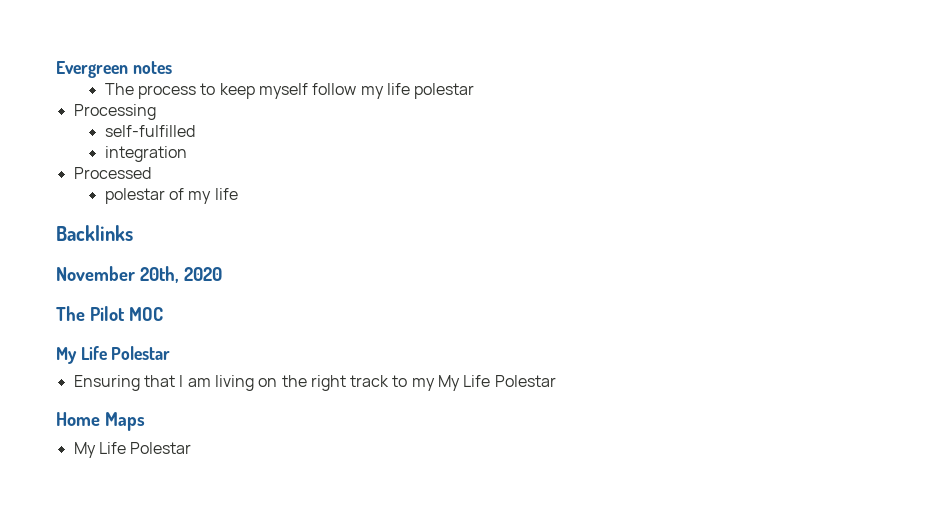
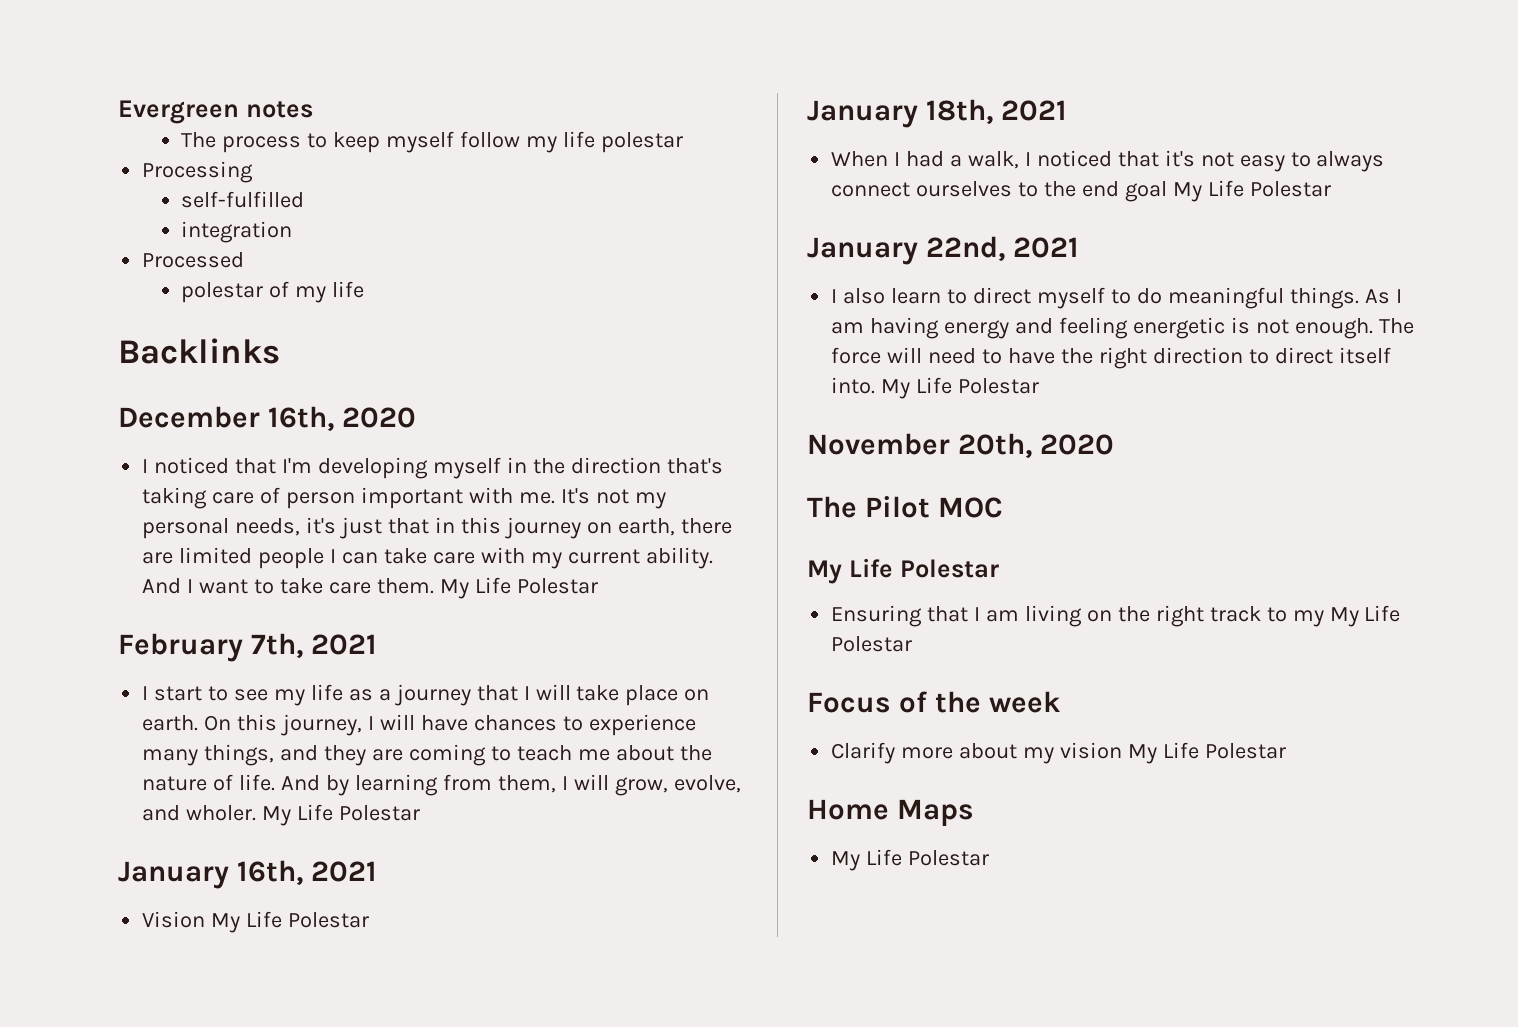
(133, 233) none -> [118,406,416,432] [142,457,723,479] [142,487,666,509] [142,517,732,539] [142,547,713,569] [142,577,598,599] [118,633,377,662] [142,684,710,706] [142,714,696,736] [142,744,712,766] [142,774,741,796] [142,804,420,826] [118,860,377,889] [142,911,370,933] [807,99,1067,128] [831,150,1385,172] [831,180,1331,202] [807,236,1079,265] [831,287,1402,309] [831,317,1414,339] [831,347,1391,369] [831,377,1040,399] // December 16th, 2020 // I noticed that I'm developing myself in the direction that's taking care of person important with me. It's not my personal needs, it's just that in this journey on earth, there are limited people I can take care with my current ability. And I want to take care them. My Life Polestar // February 7th, 2021 // I start to see my life as a journey that I will take place on earth. On this journey, I will have chances to experience many things, and they are coming to teach me about the nature of life. And by learning from them, I will grow, evolve, and wholer. My Life Polestar // January 16th, 2021 // Vision My Life Polestar // January 18th, 2021 // When I had a walk, I noticed that it's not easy to always connect ourselves to the end goal My Life Polestar // January 22nd, 2021 // I also learn to direct myself to do meaningful things. As I am having energy and feeling energetic is not enough. The force will need to have the right direction to direct itself into. My Life Polestar
(556, 381) none -> [807,691,1060,713] [831,742,1286,764] // Focus of the week // Clarify more about my vision My Life Polestar

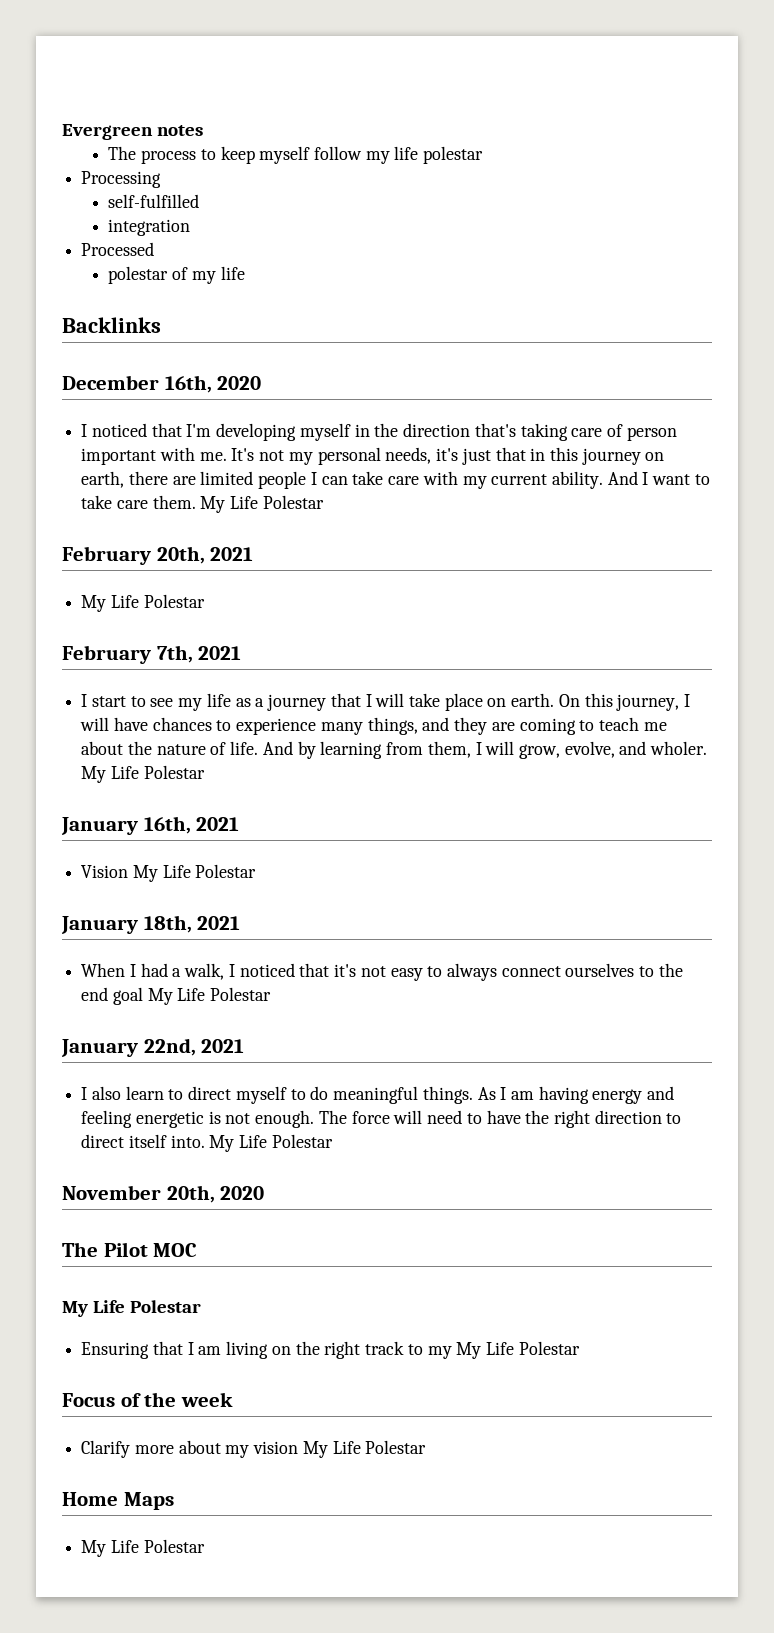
(598, 586) none -> [62,546,254,565] [81,594,205,612] // February 20th, 2021 // My Life Polestar

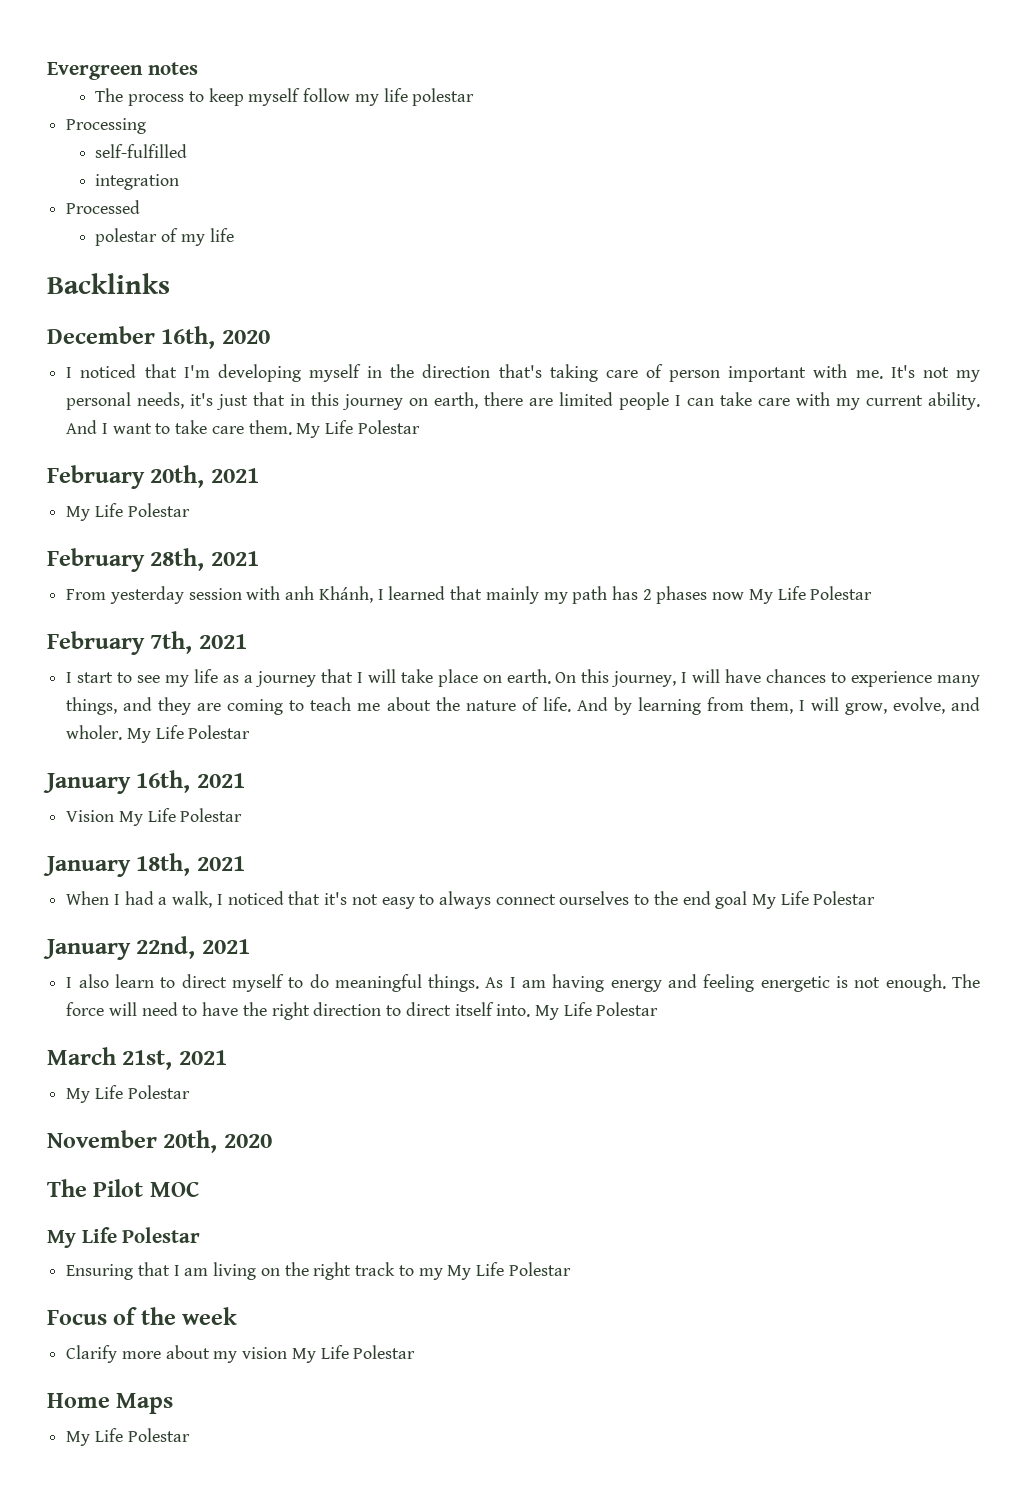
(205, 601) none -> [47,548,259,572] [66,586,873,604] // February 28th, 2021 // From yesterday session with anh Khánh, I learned that mainly my path has 2 phases now My Life Polestar
(333, 1141) none -> [47,1047,227,1070] [66,1085,190,1103] // March 21st, 2021 // My Life Polestar

